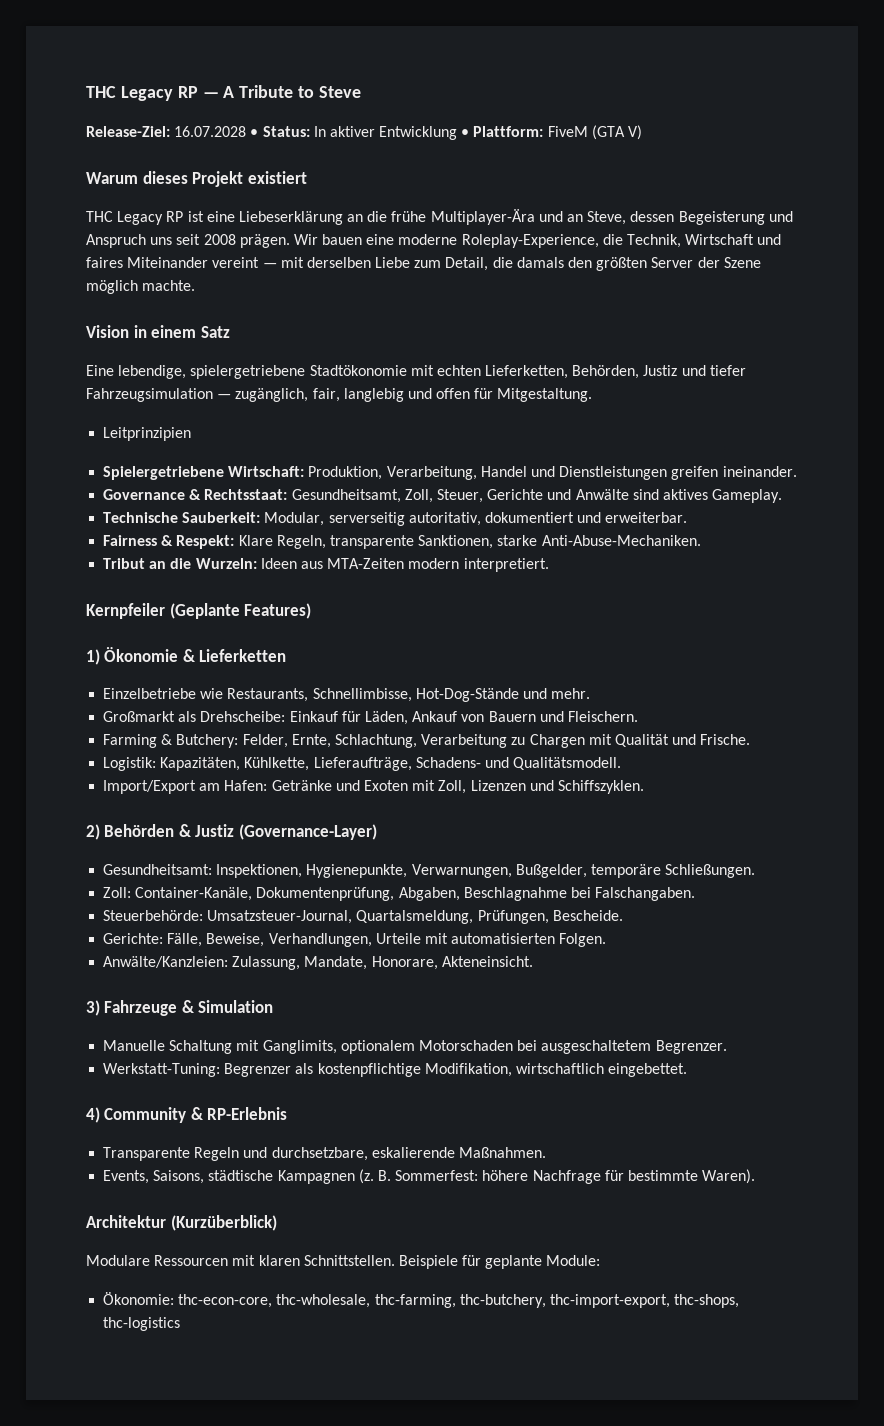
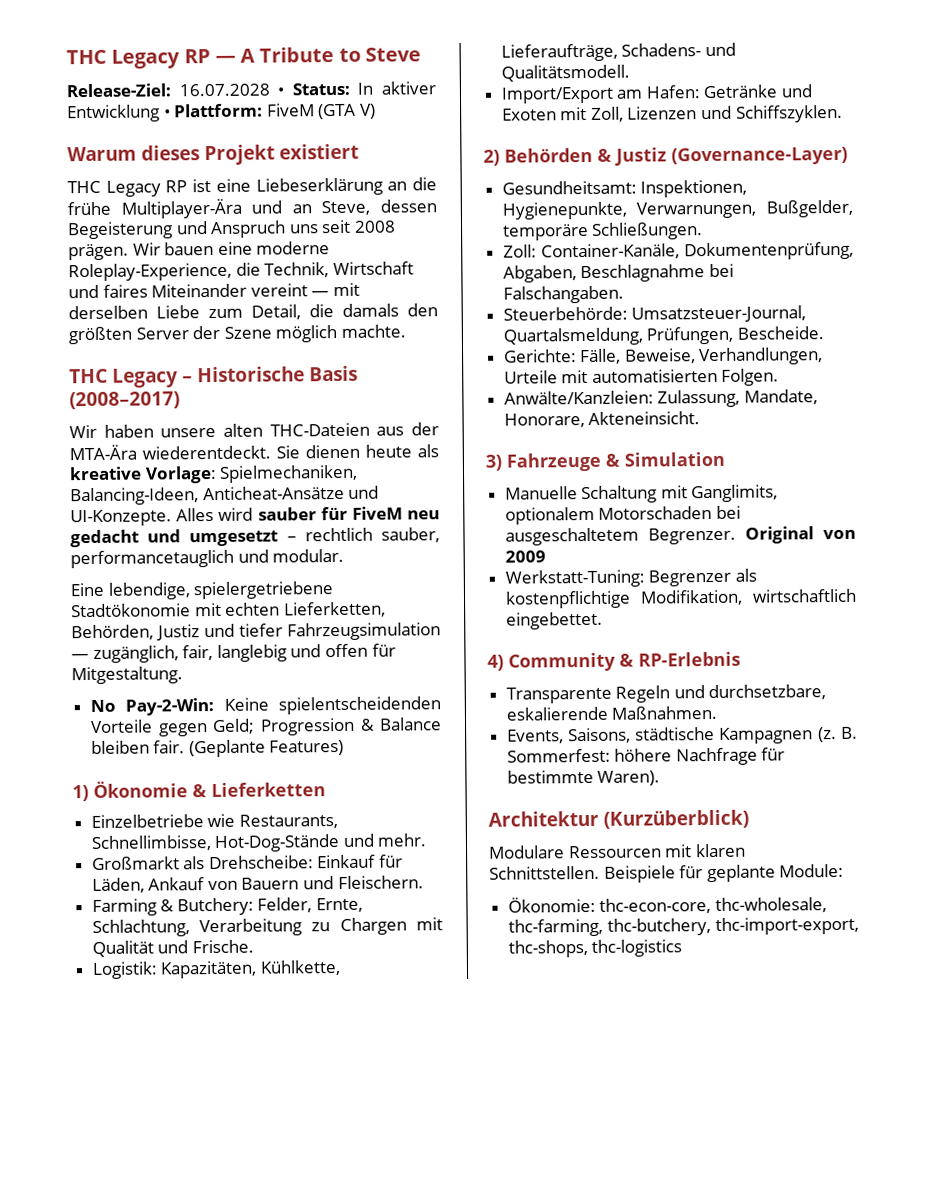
[86,325,230,338] Vision in einem Satz -> [69,365,358,388] [69,391,180,410] [69,422,439,439] [69,444,440,461] [69,464,359,484] [70,485,380,506] [70,506,440,527] [70,527,440,548] [70,548,345,569] THC Legacy – Historische Basis (2008–2017) // Wir haben unsere alten THC-Dateien aus der MTA-Ära wiederentdeckt. Sie dienen heute als kreative Vorlage: Spielmechaniken, Balancing-Ideen, Anticheat-Ansätze und UI-Konzepte. Alles wird sauber für FiveM neu gedacht und umgesetzt – rechtlich sauber, performancetauglich und modular.
[103,427,192,441] [103,466,797,480] [103,489,783,503] [103,512,688,526] [103,535,701,549] [103,558,549,572] [86,603,165,619] Leitprinzipien // Spielergetriebene Wirtschaft: Produktion, Verarbeitung, Handel und Dienstleistungen greifen ineinander. // Governance & Rechtsstaat: Gesundheitsamt, Zoll, Steuer, Gerichte und Anwälte sind aktives Gameplay. // Technische Sauberkeit: Modular, serverseitig autoritativ, dokumentiert und erweiterbar. // Fairness & Respekt: Klare Regeln, transparente Sanktionen, starke Anti-Abuse-Mechaniken. // Tribut an die Wurzeln: Ideen aus MTA-Zeiten modern interpretiert. // Kernpfeiler -> [89,696,441,716] [89,717,443,737] [90,740,186,755] No Pay-2-Win: Keine spielentscheidenden Vorteile gegen Geld; Progression & Balance bleiben fair.
(727, 1047) none -> [744,526,856,544] [504,550,546,563] Original von 2009

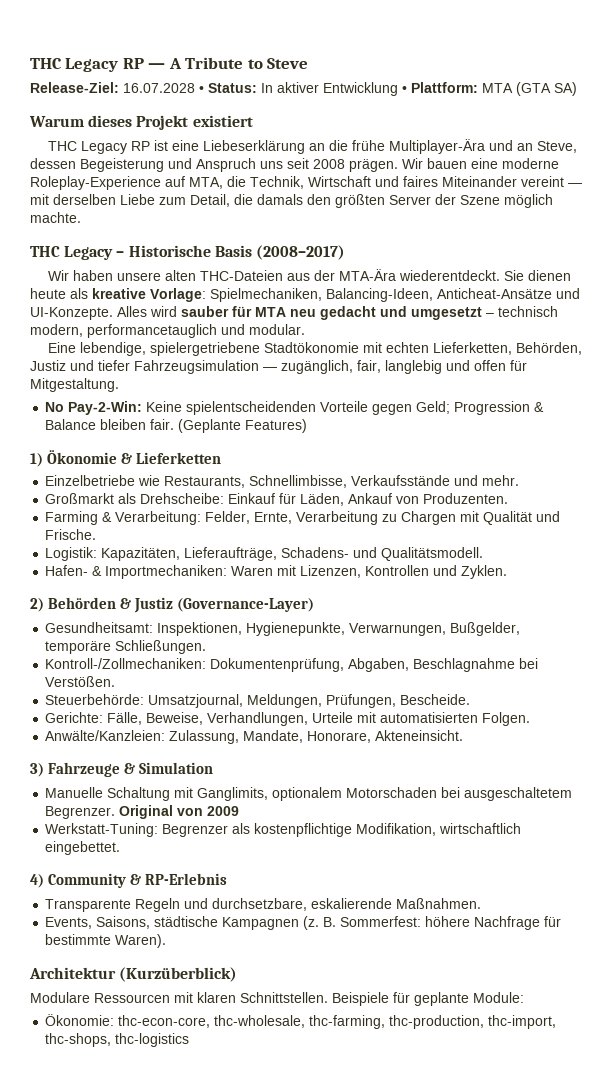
[266,103,376,120] FiveM (GTA V) -> [482,82,577,96] MTA (GTA SA)
[68,262,232,282] Roleplay-Experience, -> [30,176,223,190] Roleplay-Experience auf MTA,
[351,506,403,520] FiveM -> [255,307,286,317] MTA
[304,527,440,543] rechtlich sauber, -> [498,306,558,317] [30,324,83,337] technisch modern,
[214,833,341,853] Hot-Dog-Stände -> [351,475,451,486] Verkaufsstände
[241,875,424,890] Bauern und Fleischern. -> [423,493,509,504] Produzenten.
[176,897,254,916] Butchery: -> [115,511,202,525] Verarbeitung:
[91,919,190,937] Schlachtung, -> (293, 518) none
[259,960,341,976] Kühlkette, -> (181, 554) none
[500,84,813,104] [501,104,843,123] Import/Export am Hafen: Getränke und Exoten mit Zoll, Lizenzen und Schiffszyklen. -> [45,565,508,579] Hafen- & Importmechaniken: Waren mit Lizenzen, Kontrollen und Zyklen.
[502,243,680,260] Zoll: Container-Kanäle, -> [45,658,207,669] Kontroll-/Zollmechaniken:
[502,285,624,304] Falschangaben. -> [45,676,116,687] Verstößen.
[631,305,807,323] [502,327,643,346] Umsatzsteuer-Journal, Quartalsmeldung, -> [148,694,323,708] Umsatzjournal, Meldungen,
[606,916,859,936] thc-butchery, thc-import-export, -> [389,1015,557,1029] thc-production, thc-import,

